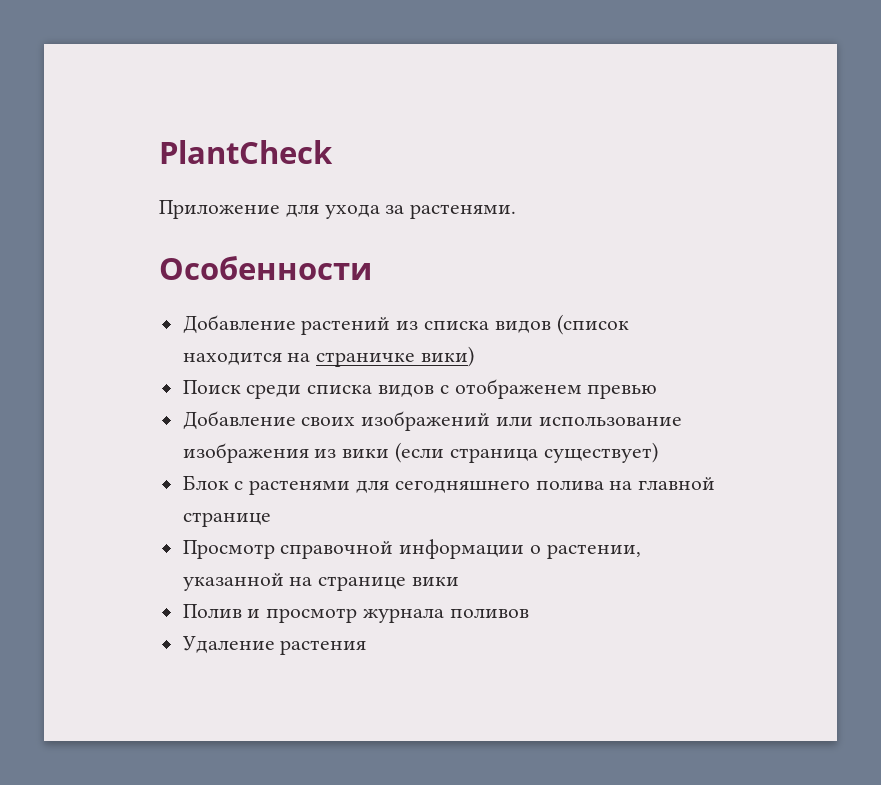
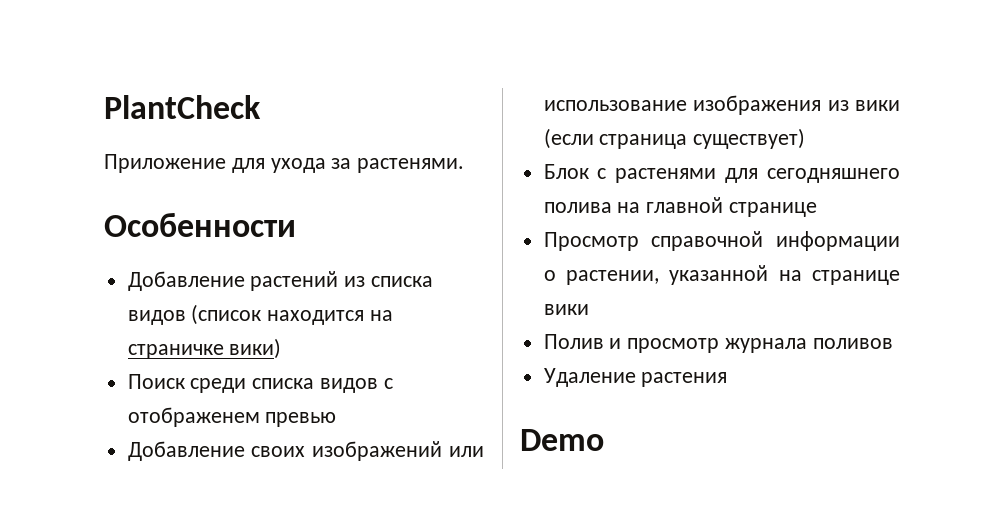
(367, 647) none -> [520,429,604,451] // Demo

